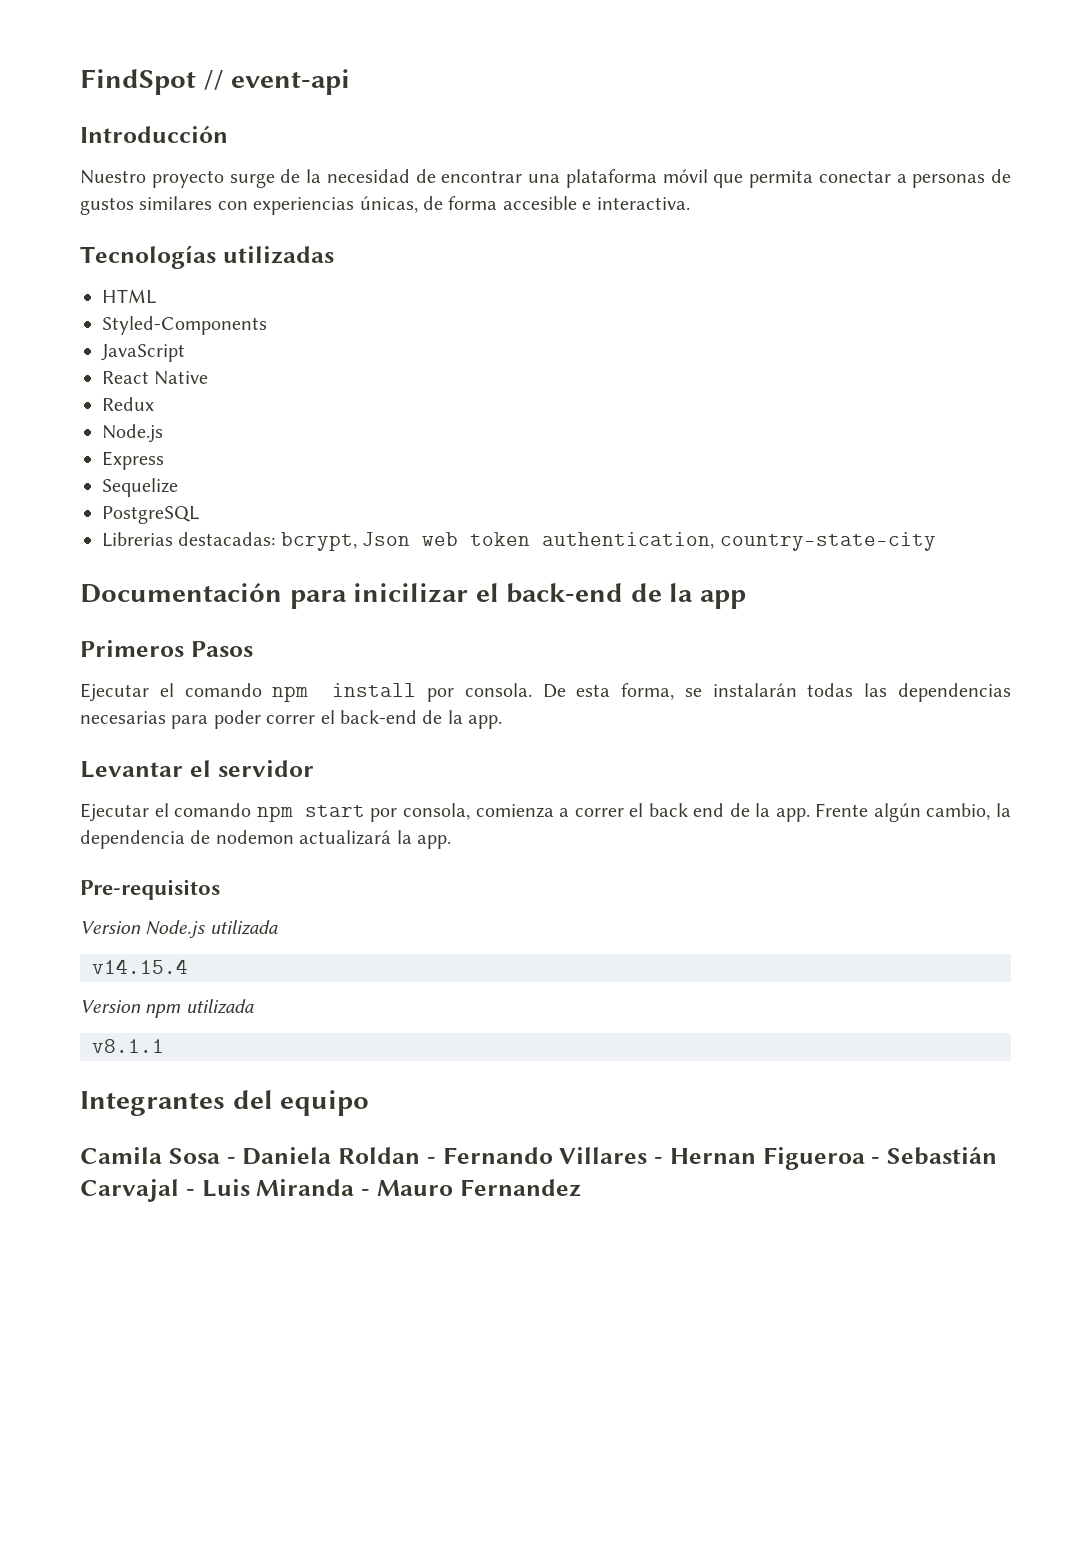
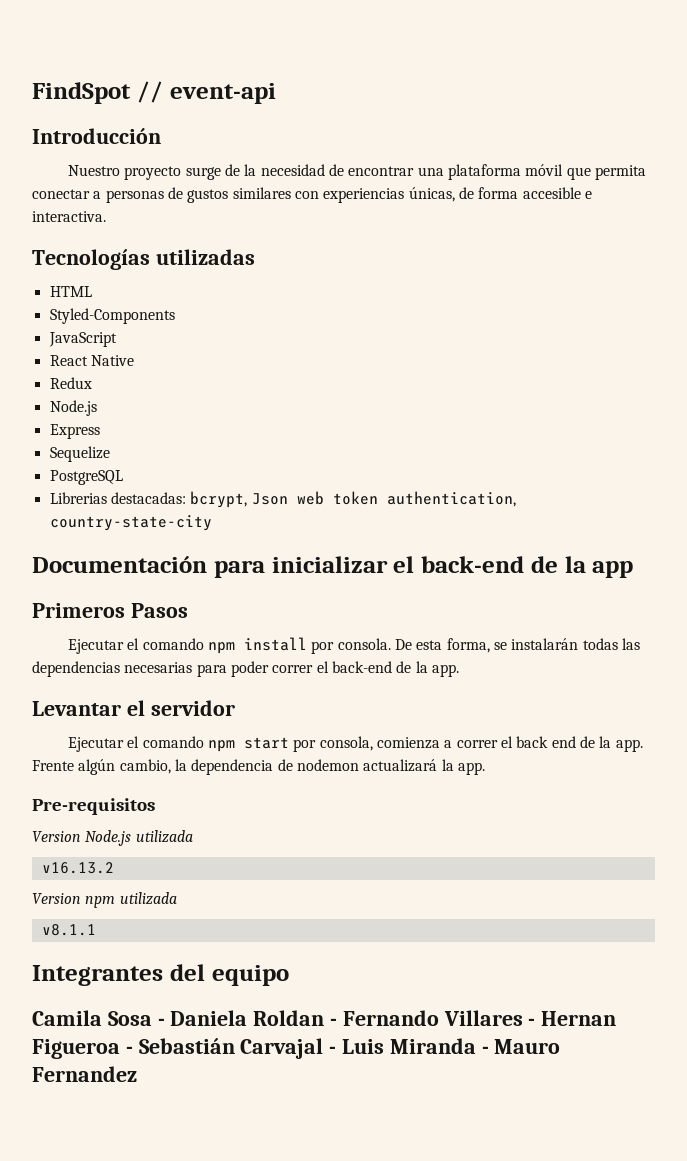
[353,583,469,603] inicilizar -> [271,556,388,573] inicializar
[92,959,188,974] v14.15.4 -> [41,862,114,874] v16.13.2

